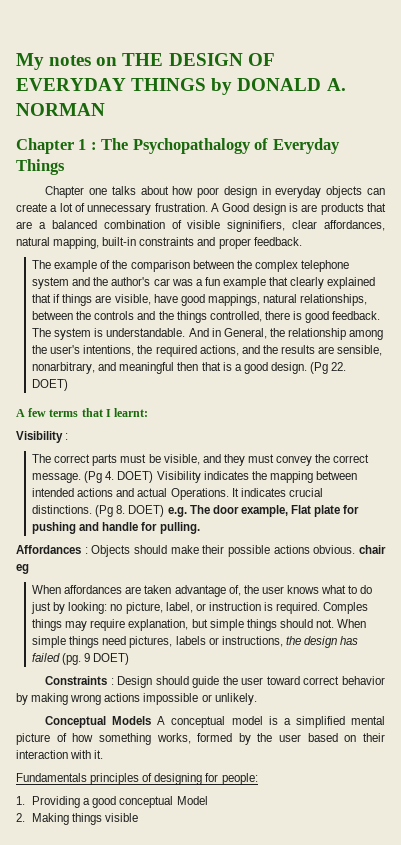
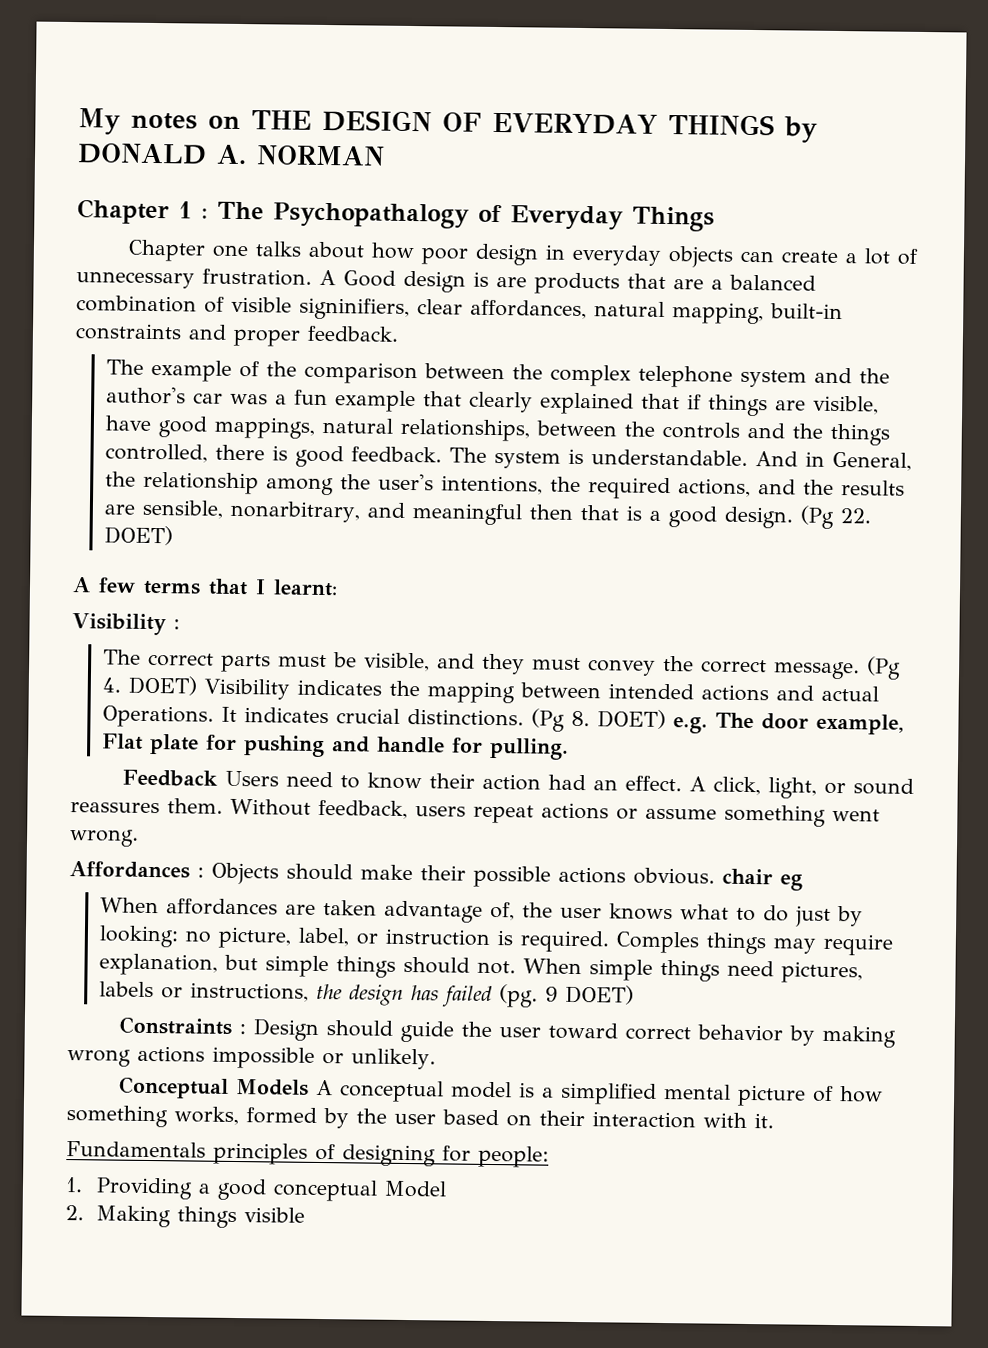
(200, 528) none -> [121,769,914,799] [70,798,880,827] [69,829,139,847] // Feedback Users need to know their action had an effect. A click, light, or sound reassures them. Without feedback, users repeat actions or assume something went wrong.

